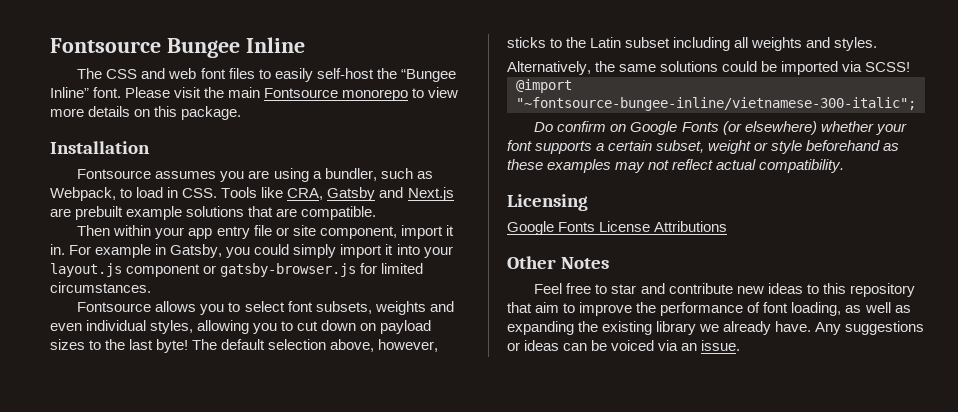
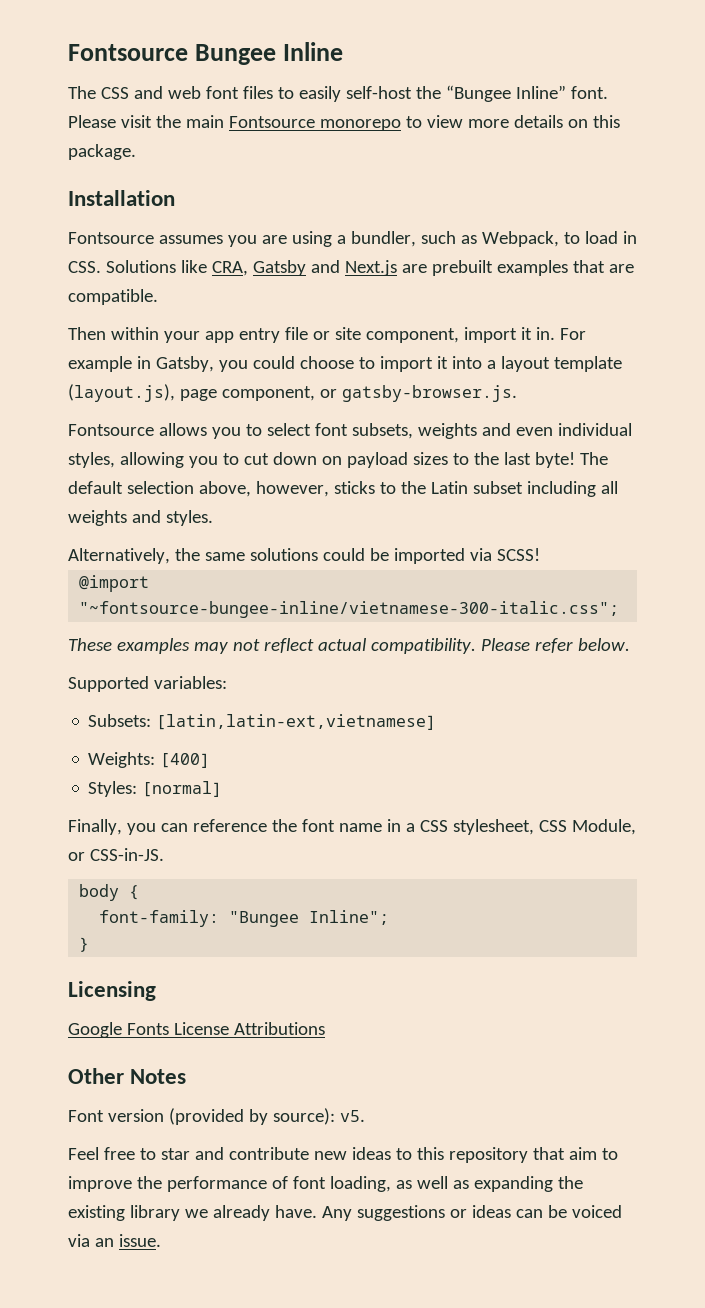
[221,187,258,198] Tools -> [105,260,176,273] Solutions
[126,206,245,220] example solutions -> [496,260,568,276] examples
[293,244,337,258] simply -> [299,356,375,369] choose to
[423,246,453,258] [50,263,424,277] [50,282,151,293] your layout.js component or gatsby-browser.js for limited circumstances. -> [486,356,622,372] [68,384,517,402] a layout template (layout.js), page component, or gatsby-browser.js.
[516,97,916,111] [534,121,907,135] [507,140,900,154] [507,159,543,170] "~fontsource-bungee-inline/vietnamese-300-italic"; // Do confirm on Google Fonts (or elsewhere) whether your font supports a certain subset, weight or style beforehand as these -> [79,601,620,618] [68,638,112,651] "~fontsource-bungee-inline/vietnamese-300-italic.css"; // These
(845, 166) none -> [480,638,630,653] [68,676,227,692] [88,714,437,730] [88,752,211,768] [88,781,223,797] [68,819,636,835] [68,848,164,861] [79,884,140,901] [99,910,390,927] [79,937,90,952] Please refer below. // Supported variables: // Subsets: [latin,latin-ext,vietnamese] // Weights: [400] // Styles: [normal] // Finally, you can reference the font name in a CSS stylesheet, CSS Module, or CSS-in-JS. // body { // font-family: "Bungee Inline"; // }
(610, 263) none -> [68,1108,365,1125] // Font version (provided by source): v5.

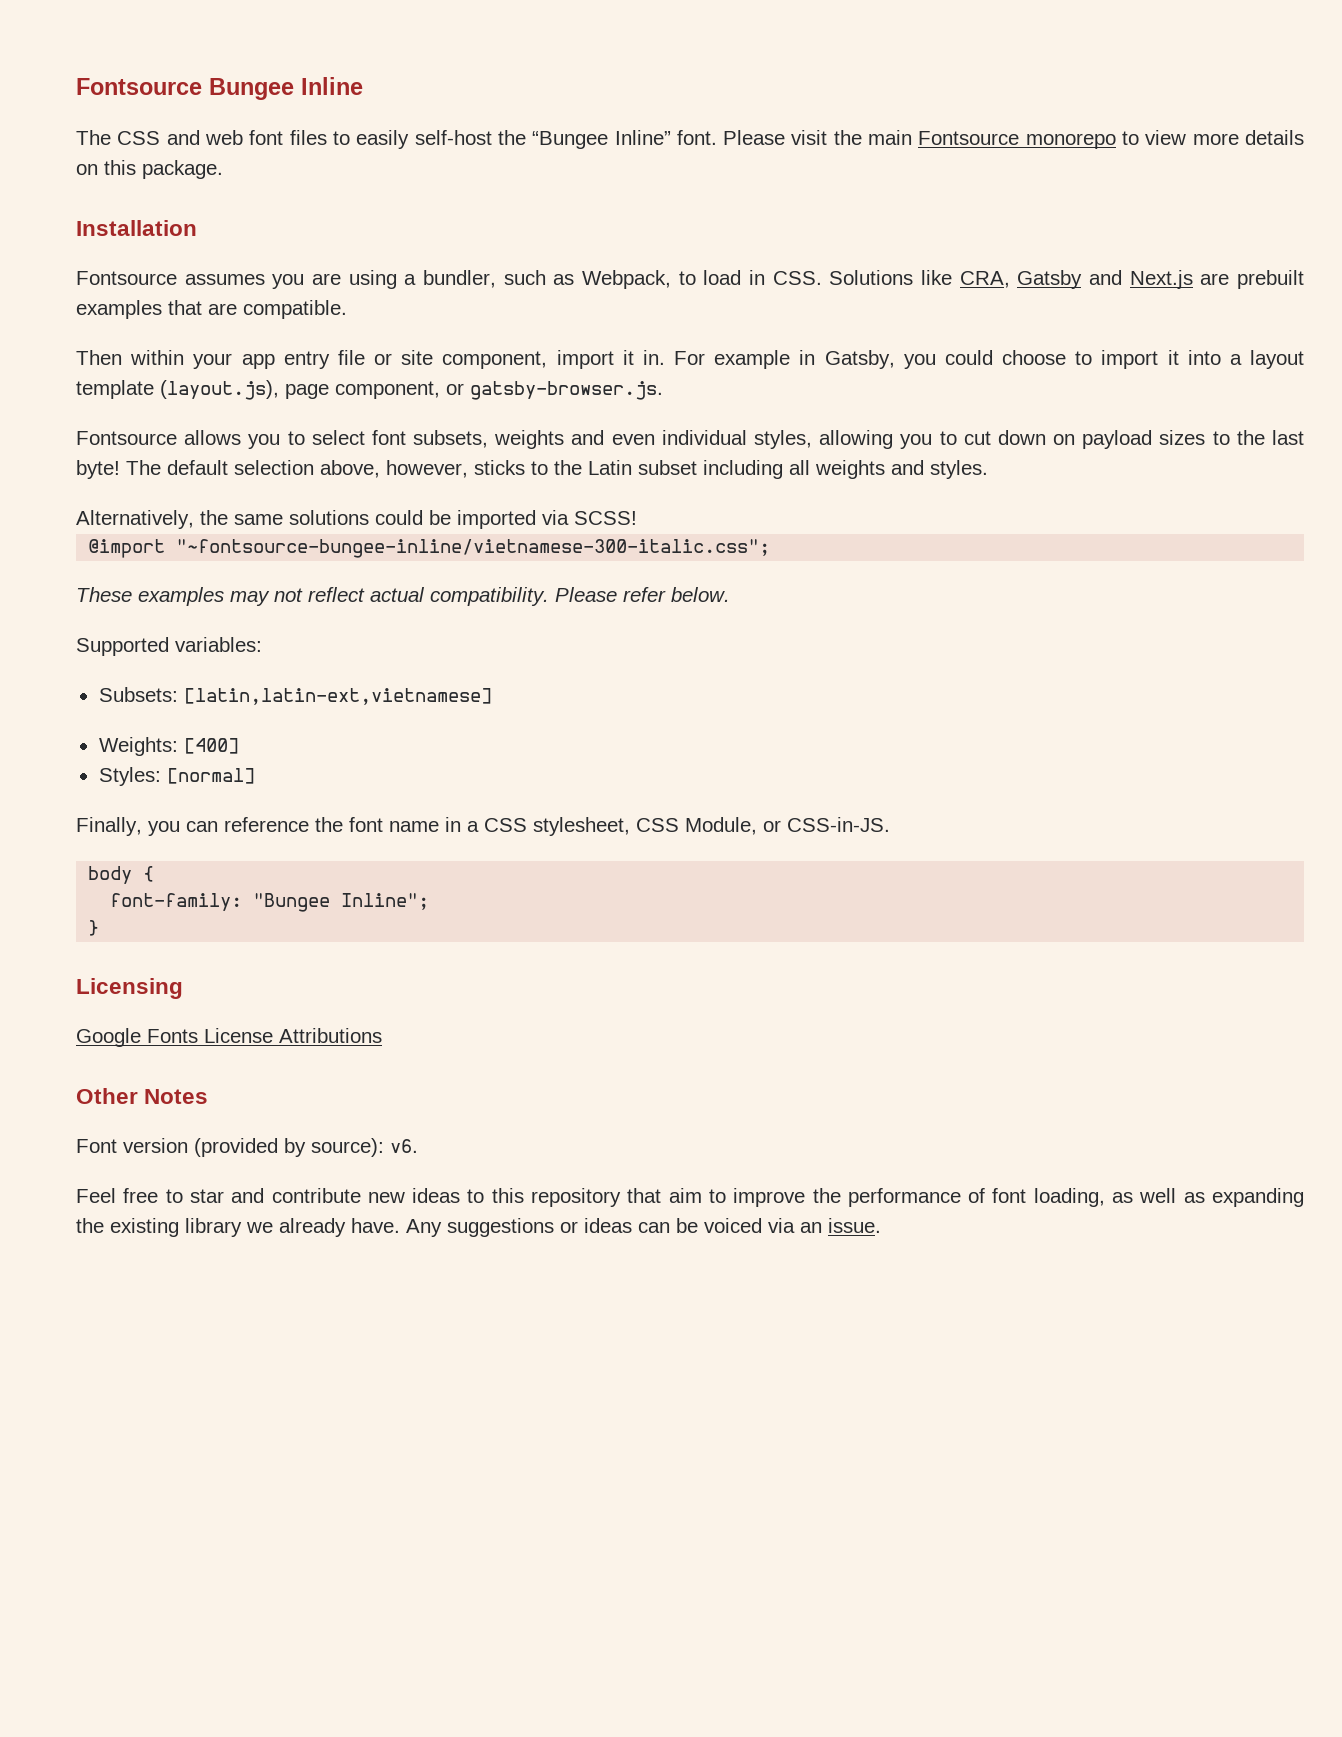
[339,1110,365,1122] v5. -> [390,1139,418,1153] v6.

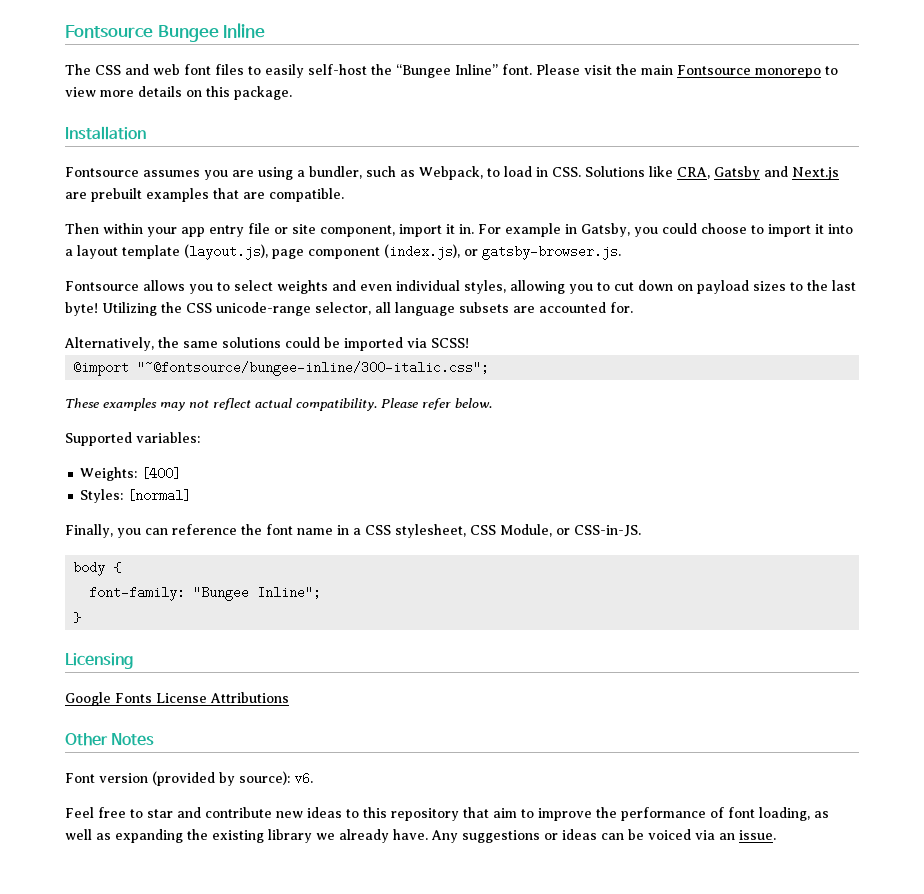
[335,381,440,399] component, -> [308,244,460,260] component (index.js),
[371,430,489,448] font subsets, -> (273, 285) none
[126,460,988,479] The default selection above, however, sticks to the Latin subset including all weights and styles. -> [102,302,633,316] Utilizing the CSS unicode-range selector, all language subsets are accounted for.
[176,539,771,558] "~fontsource-bungee-inline/vietnamese-300-italic.css"; -> [137,361,490,376] "~@fontsource/bungee-inline/300-italic.css";
[98,687,492,705] // Subsets: [latin,latin-ext,vietnamese] -> (200, 437) none

